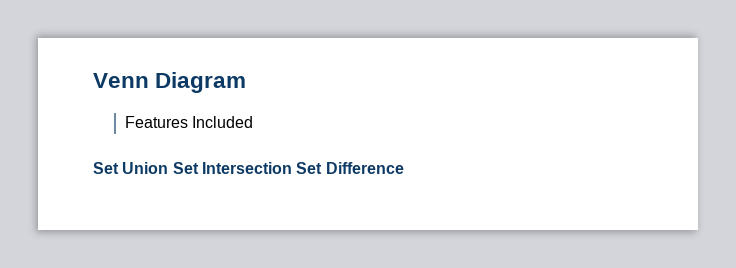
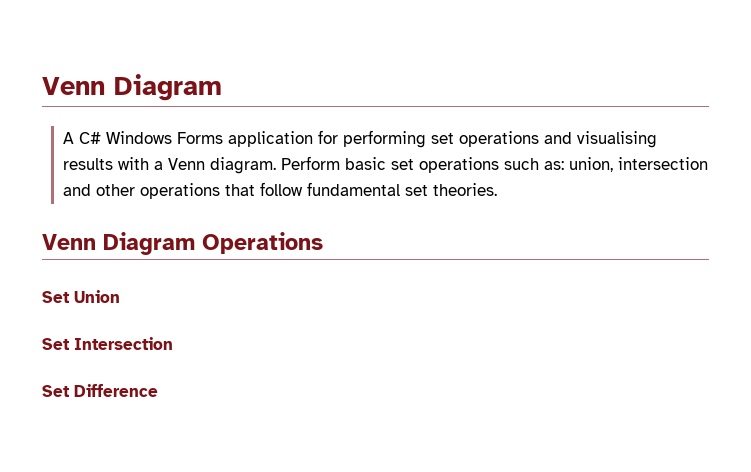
[124,116,254,128] Features Included -> [63,130,658,148] [63,156,709,174] [63,182,498,199] [42,232,323,255] A C# Windows Forms application for performing set operations and visualising results with a Venn diagram. Perform basic set operations such as: union, intersection and other operations that follow fundamental set theories. // Venn Diagram Operations
(169, 168) none -> (120, 296) //
(292, 168) none -> (173, 343) //

